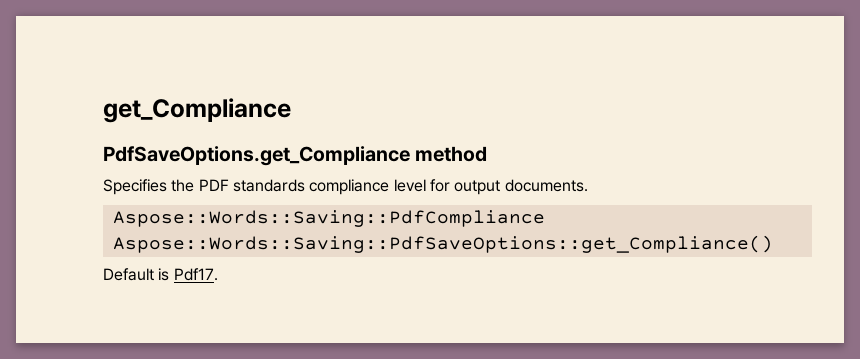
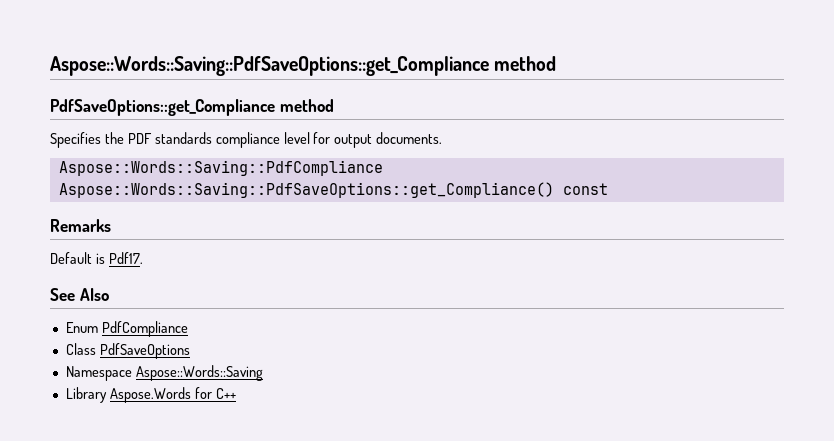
[103,98,291,123] [103,146,410,166] get_Compliance // PdfSaveOptions.get_Compliance -> [50,56,557,76] [50,99,275,116] Aspose::Words::Saving::PdfSaveOptions::get_Compliance method // PdfSaveOptions::get_Compliance
(773, 244) none -> [562,183,608,195] [50,219,111,232] const // Remarks
(218, 274) none -> [50,288,109,301] [65,321,188,337] [65,343,190,359] [65,365,263,381] [65,387,236,403] // See Also // Enum PdfCompliance // Class PdfSaveOptions // Namespace Aspose::Words::Saving // Library Aspose.Words for C++

